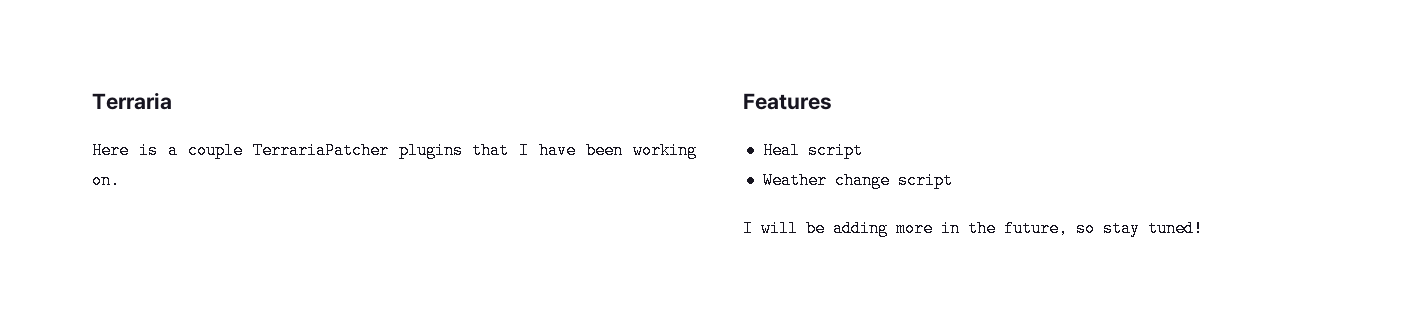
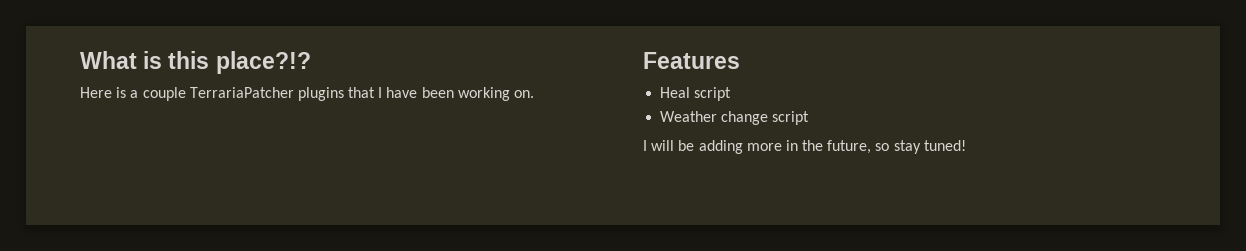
[92,92,172,110] Terraria -> [80,51,311,74] What is this place?!?

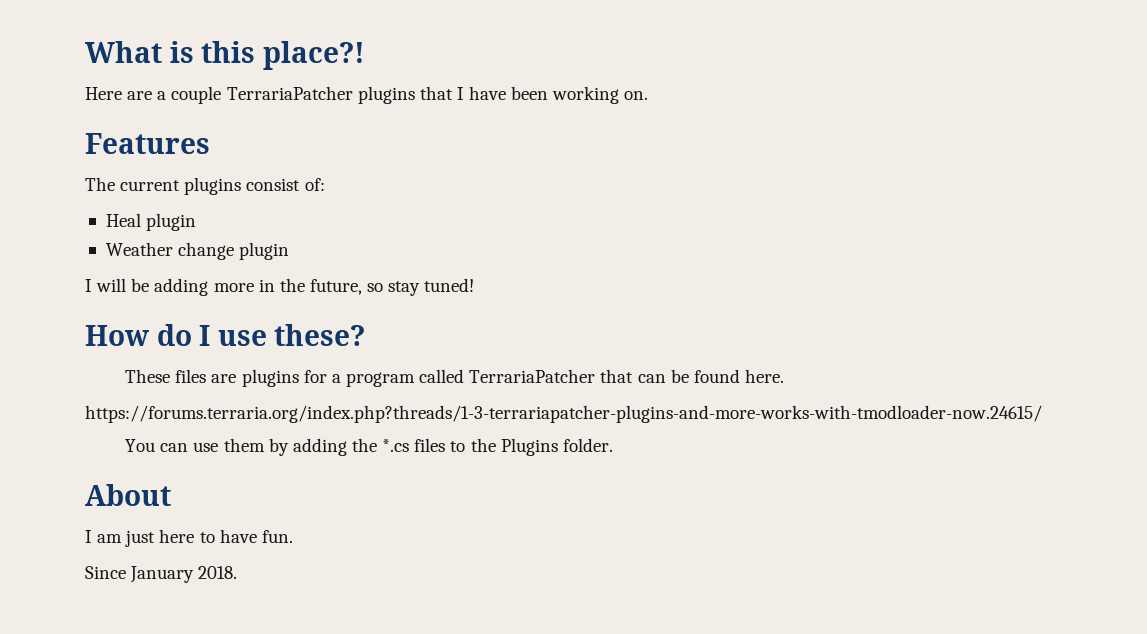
[215,51,311,74] place?!? -> [262,41,365,70] place?!
[116,87,127,98] is -> [127,91,153,100] are
(740, 60) none -> [85,177,325,195] // The current plugins consist of:
[694,87,732,101] script -> [146,213,197,231] plugin
[772,111,810,125] script -> [239,242,290,260] plugin
(966, 145) none -> [85,324,366,346] [125,369,784,387] [85,405,1042,423] [125,438,613,456] [85,484,171,506] [85,529,293,547] [85,566,238,583] // How do I use these? // These files are plugins for a program called TerrariaPatcher that can be found here. // https://forums.terraria.org/index.php?threads/1-3-terrariapatcher-plugins-and-more-works-with-tmodloader-now.24615/ // You can use them by adding the *.cs files to the Plugins folder. // About // I am just here to have fun. // Since January 2018.

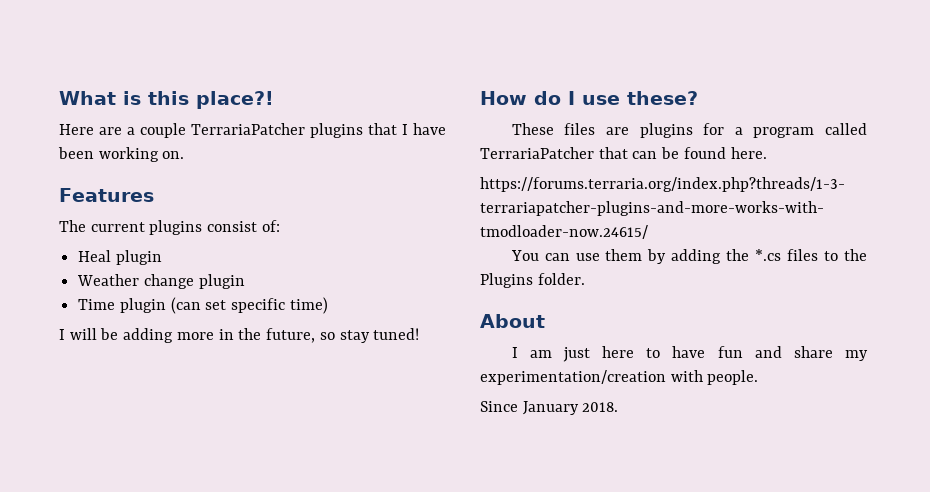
(290, 251) none -> [78,297,328,314] // Time plugin (can set specific time)
[261,530,293,543] fun. -> [717,346,869,361] [480,370,759,385] fun and share my experimentation/creation with people.

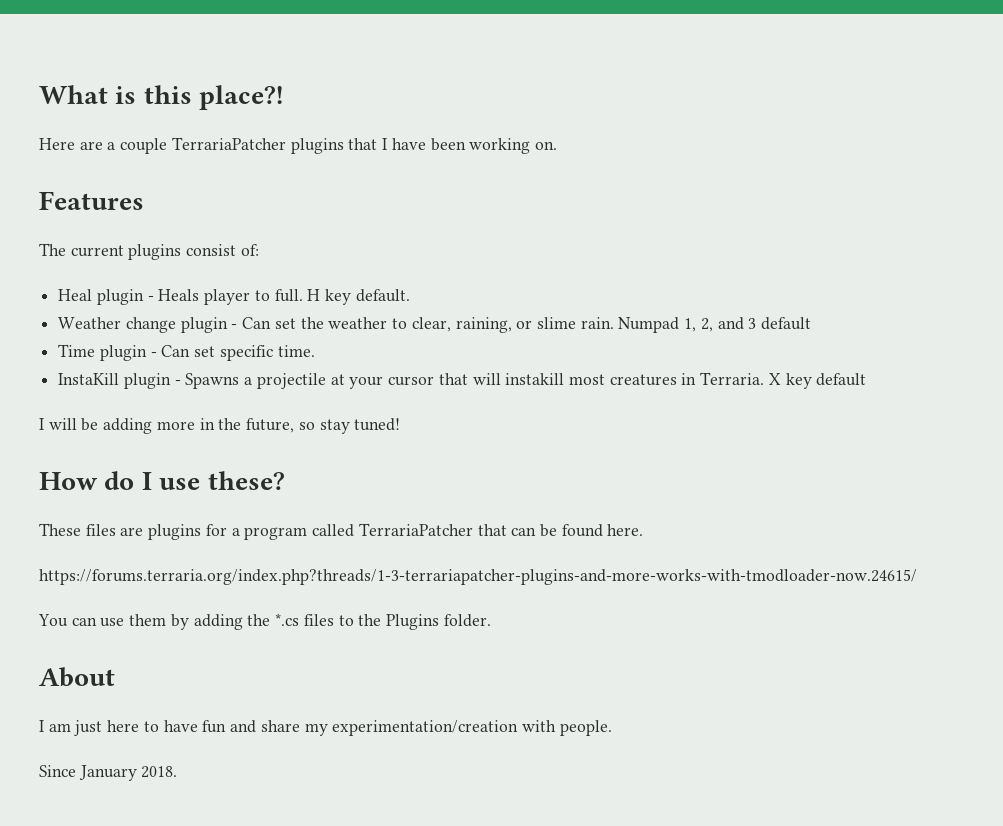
[77,274,245,289] [78,297,328,314] // Weather change plugin // Time plugin (can set specific time) -> [147,289,410,305] [58,317,812,333] [58,344,315,361] [58,372,867,389] - Heals player to full. H key default. // Weather change plugin - Can set the weather to clear, raining, or slime rain. Numpad 1, 2, and 3 default // Time plugin - Can set specific time. // InstaKill plugin - Spawns a projectile at your cursor that will instakill most creatures in Terraria. X key default

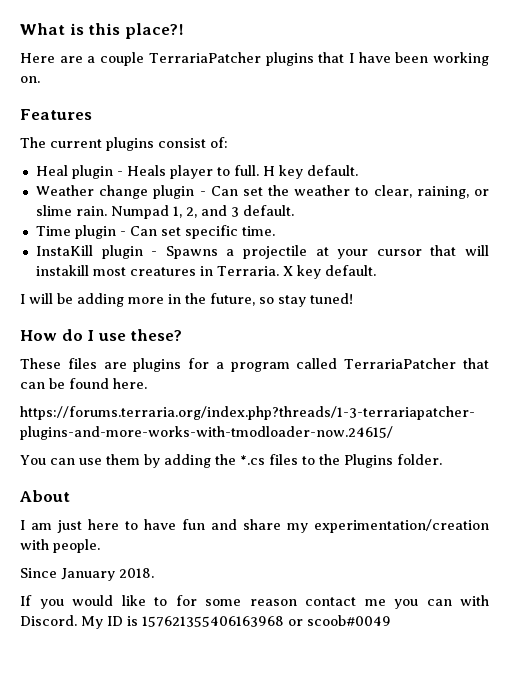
[761,317,812,330] default -> [242,205,294,216] default.
[816,373,867,386] default -> [324,265,376,276] default.
(178, 772) none -> [20,595,489,609] [20,615,391,629] // If you would like to for some reason contact me you can with Discord. My ID is 157621355406163968 or scoob#0049

